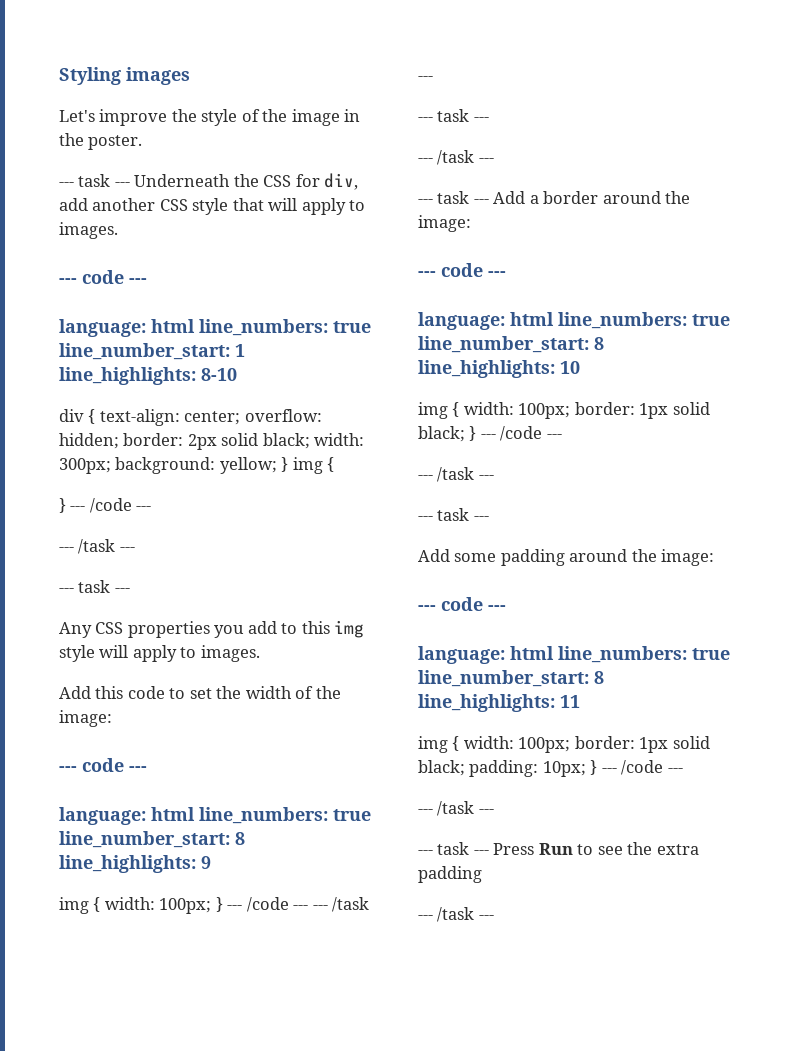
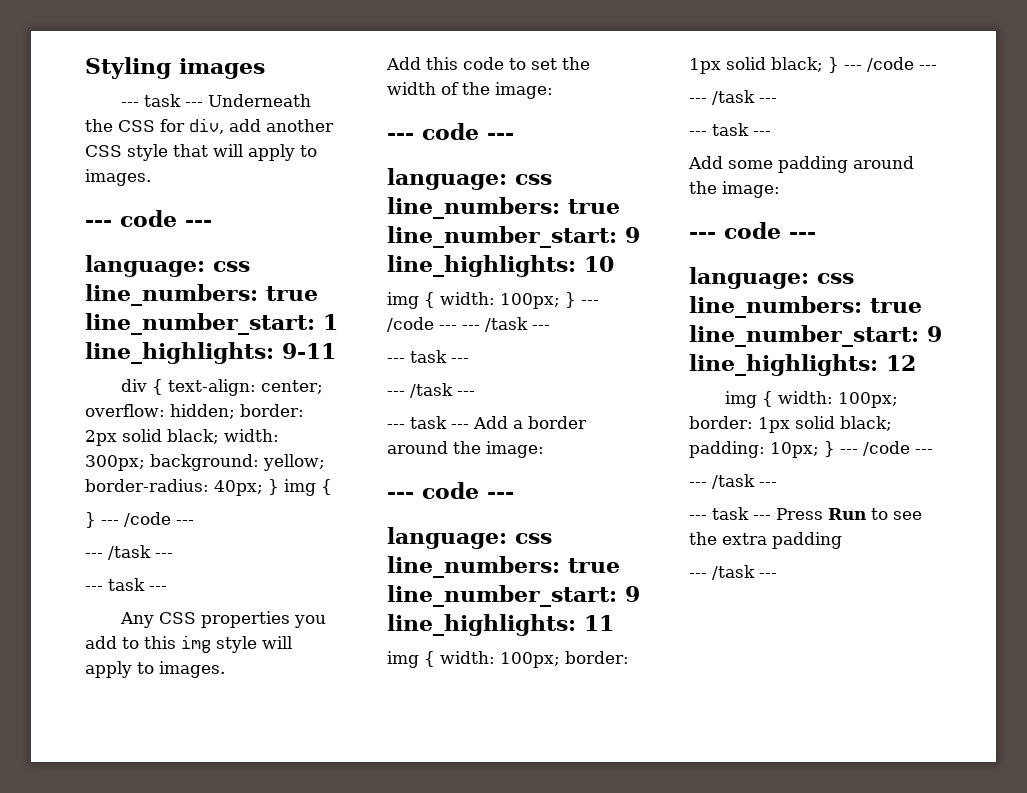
[59,109,361,126] [59,133,143,150] // Let's improve the style of the image in the poster. -> (265, 68) none
[151,319,195,333] html -> [213,261,250,272] css
[201,368,237,381] 8-10 -> [282,343,336,359] 9-11
(277, 465) none -> [85,479,263,496] border-radius: 40px;
[151,807,371,824] [59,831,245,848] [59,855,211,873] html line_numbers: true line_number_start: 8 line_highlights: 9 -> [515,174,552,185] [387,197,620,219] [387,226,640,248] [387,255,614,277] css line_numbers: true line_number_start: 9 line_highlights: 10
[510,312,730,329] [418,336,604,353] [418,360,580,378] html line_numbers: true line_number_start: 8 line_highlights: 10 -> [515,533,552,544] [387,556,620,578] [387,585,640,607] [387,614,614,636] css line_numbers: true line_number_start: 9 line_highlights: 11
[510,646,730,663] [418,670,604,687] [418,694,580,712] html line_numbers: true line_number_start: 8 line_highlights: 11 -> [817,273,854,284] [689,296,922,318] [689,325,942,347] [689,354,916,376] css line_numbers: true line_number_start: 9 line_highlights: 12

